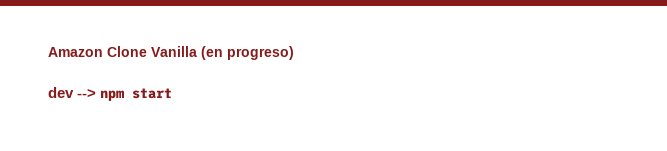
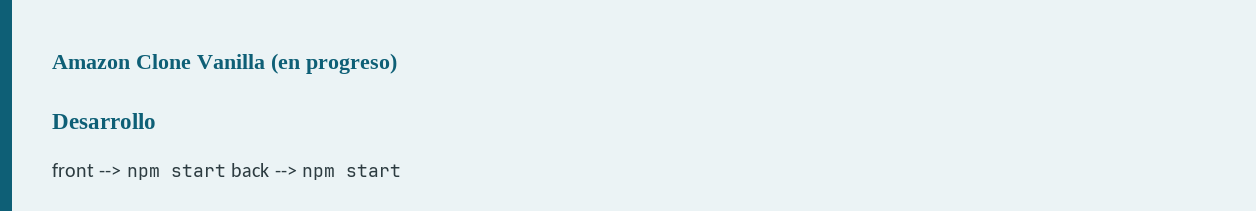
[48,87,173,101] dev --> npm start -> [52,113,156,129] [52,163,401,180] Desarrollo // front --> npm start back --> npm start

